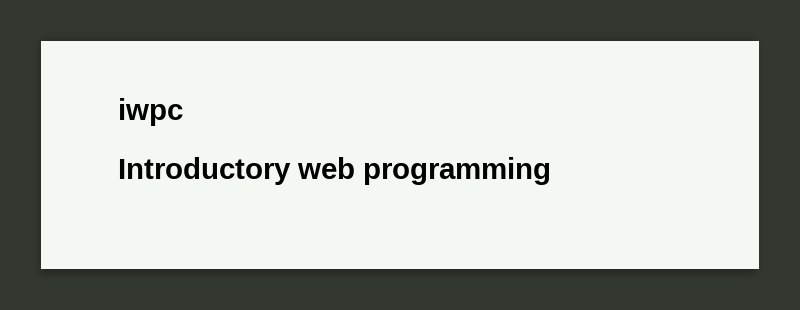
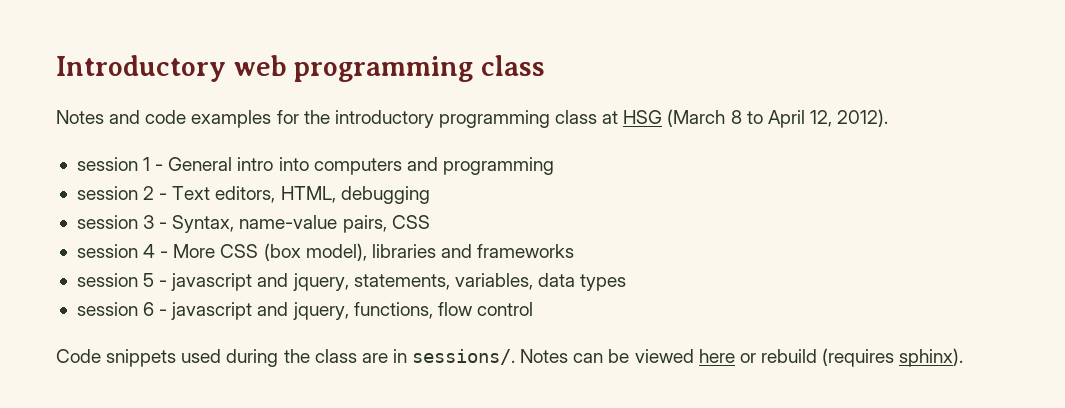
[118,98,183,126] iwpc // -> (56, 68) none
(551, 171) none -> [480,55,545,76] [56,109,889,128] [76,157,554,175] [76,186,430,204] [76,215,430,233] [76,243,575,261] [76,273,627,291] [76,302,533,320] [56,348,964,367] class // Notes and code examples for the introductory programming class at HSG (March 8 to April 12, 2012). // session 1 - General intro into computers and programming // session 2 - Text editors, HTML, debugging // session 3 - Syntax, name-value pairs, CSS // session 4 - More CSS (box model), libraries and frameworks // session 5 - javascript and jquery, statements, variables, data types // session 6 - javascript and jquery, functions, flow control // Code snippets used during the class are in sessions/. Notes can be viewed here or rebuild (requires sphinx).

